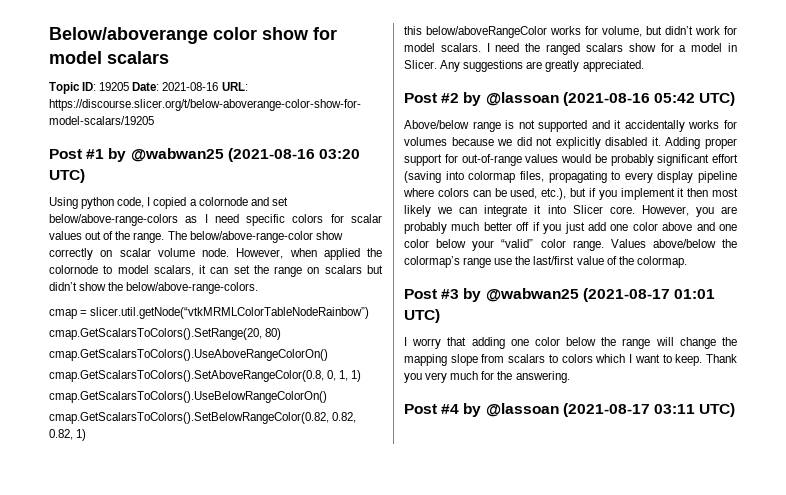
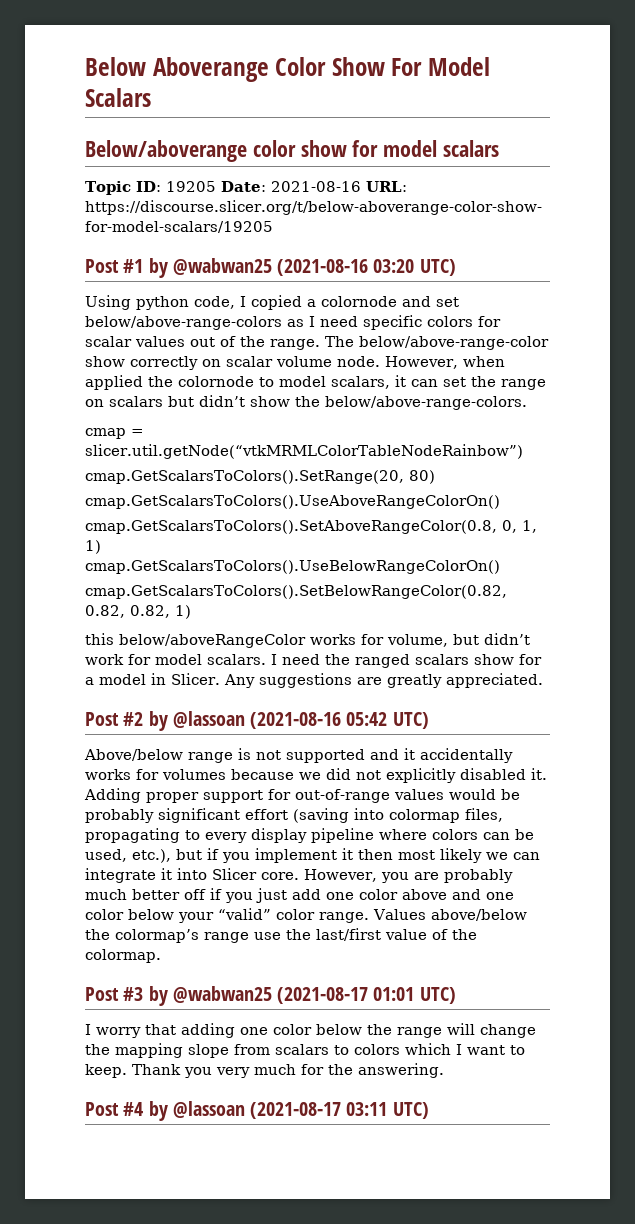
(49, 35) none -> [85,57,491,82] [85,88,151,107] Below Aboverange Color Show For Model Scalars //

